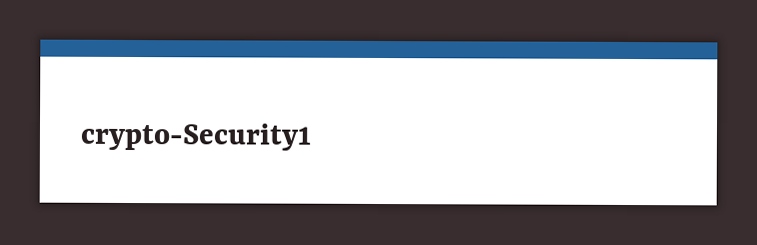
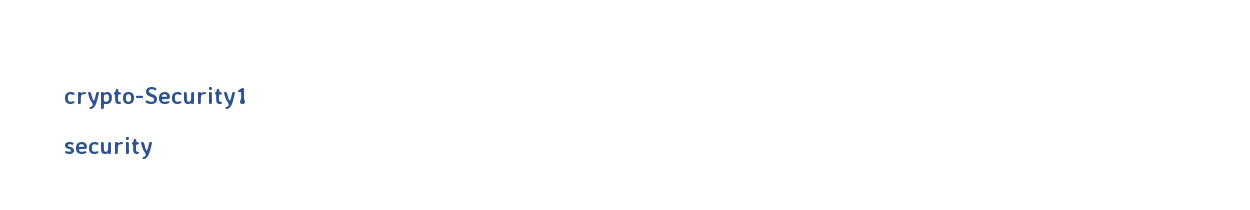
(311, 136) none -> [64,137,153,159] // security

